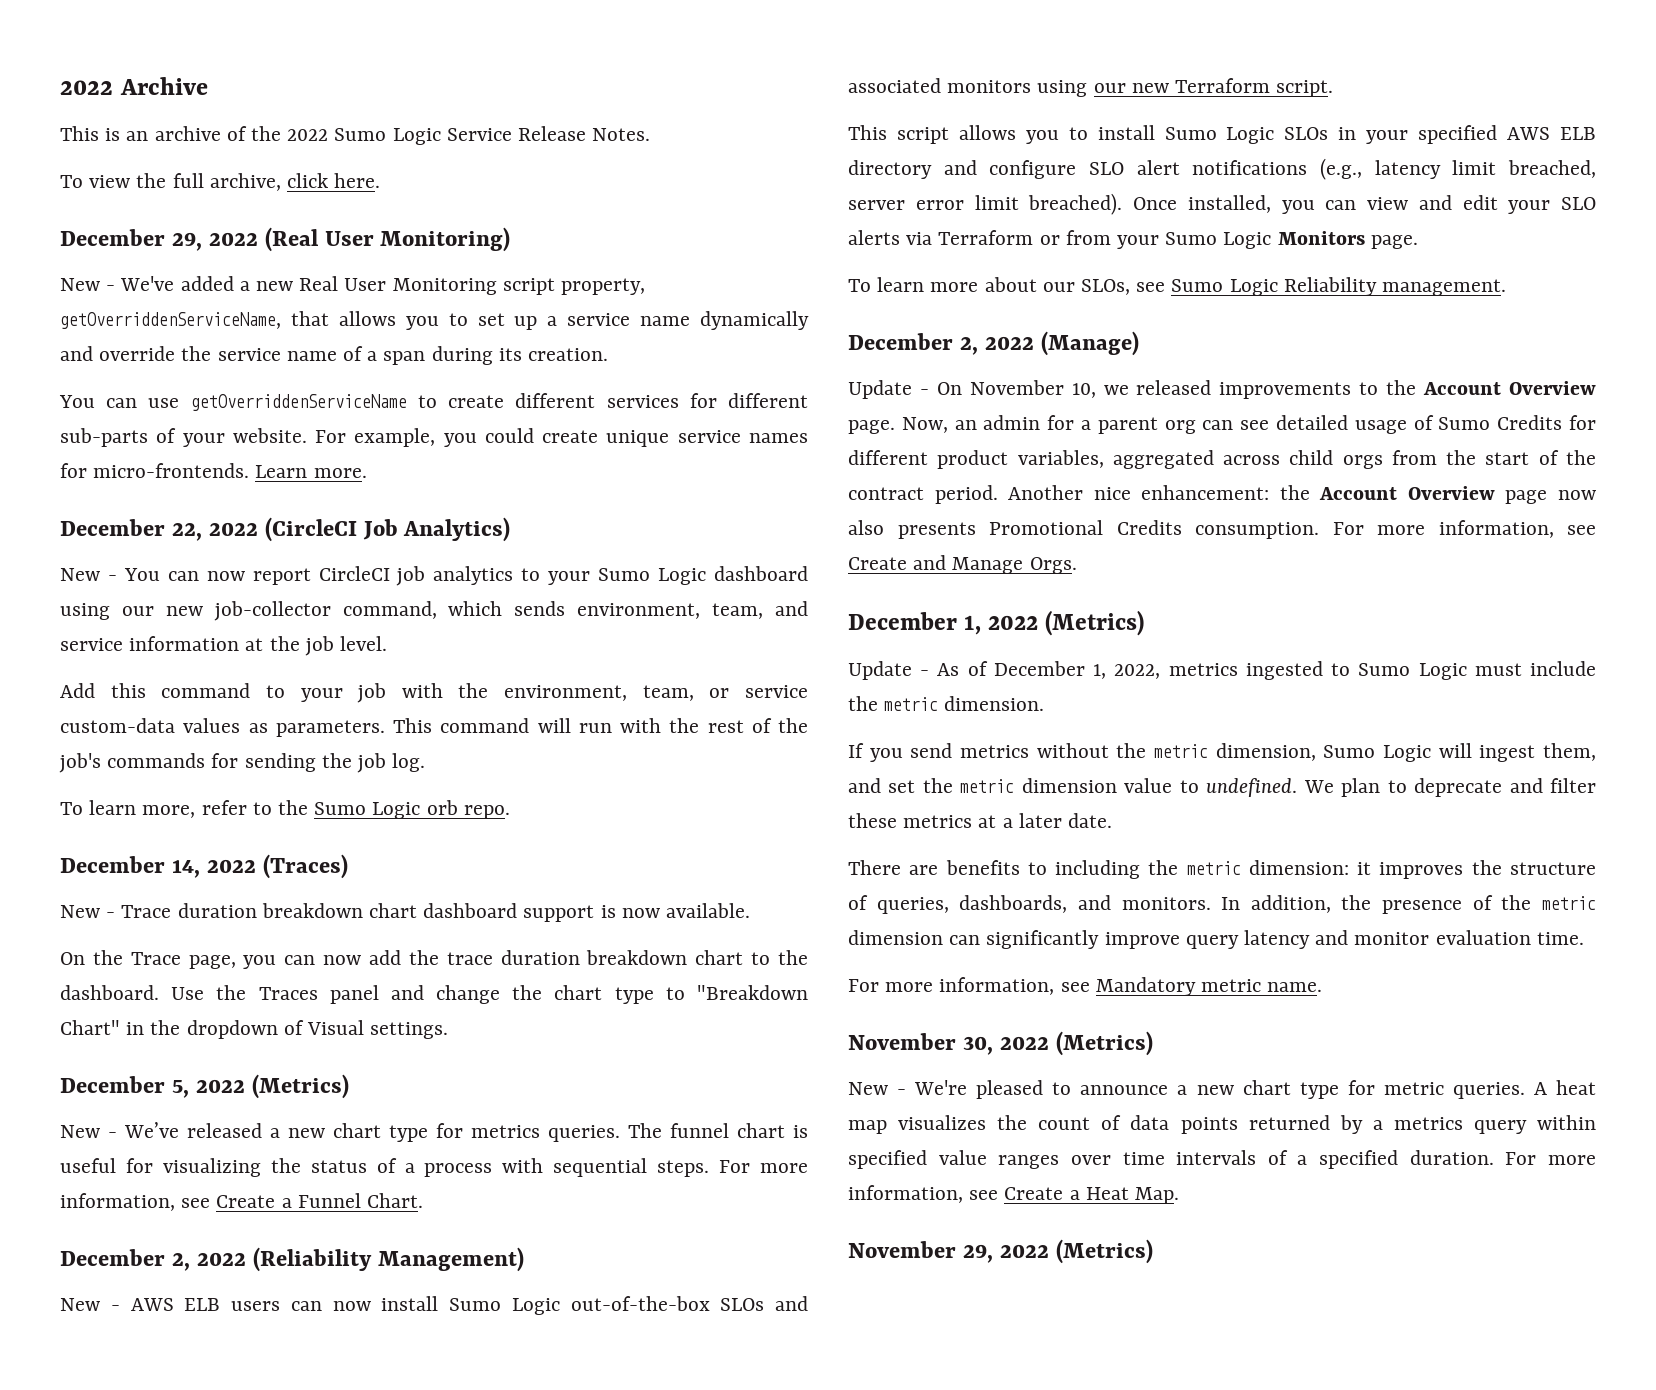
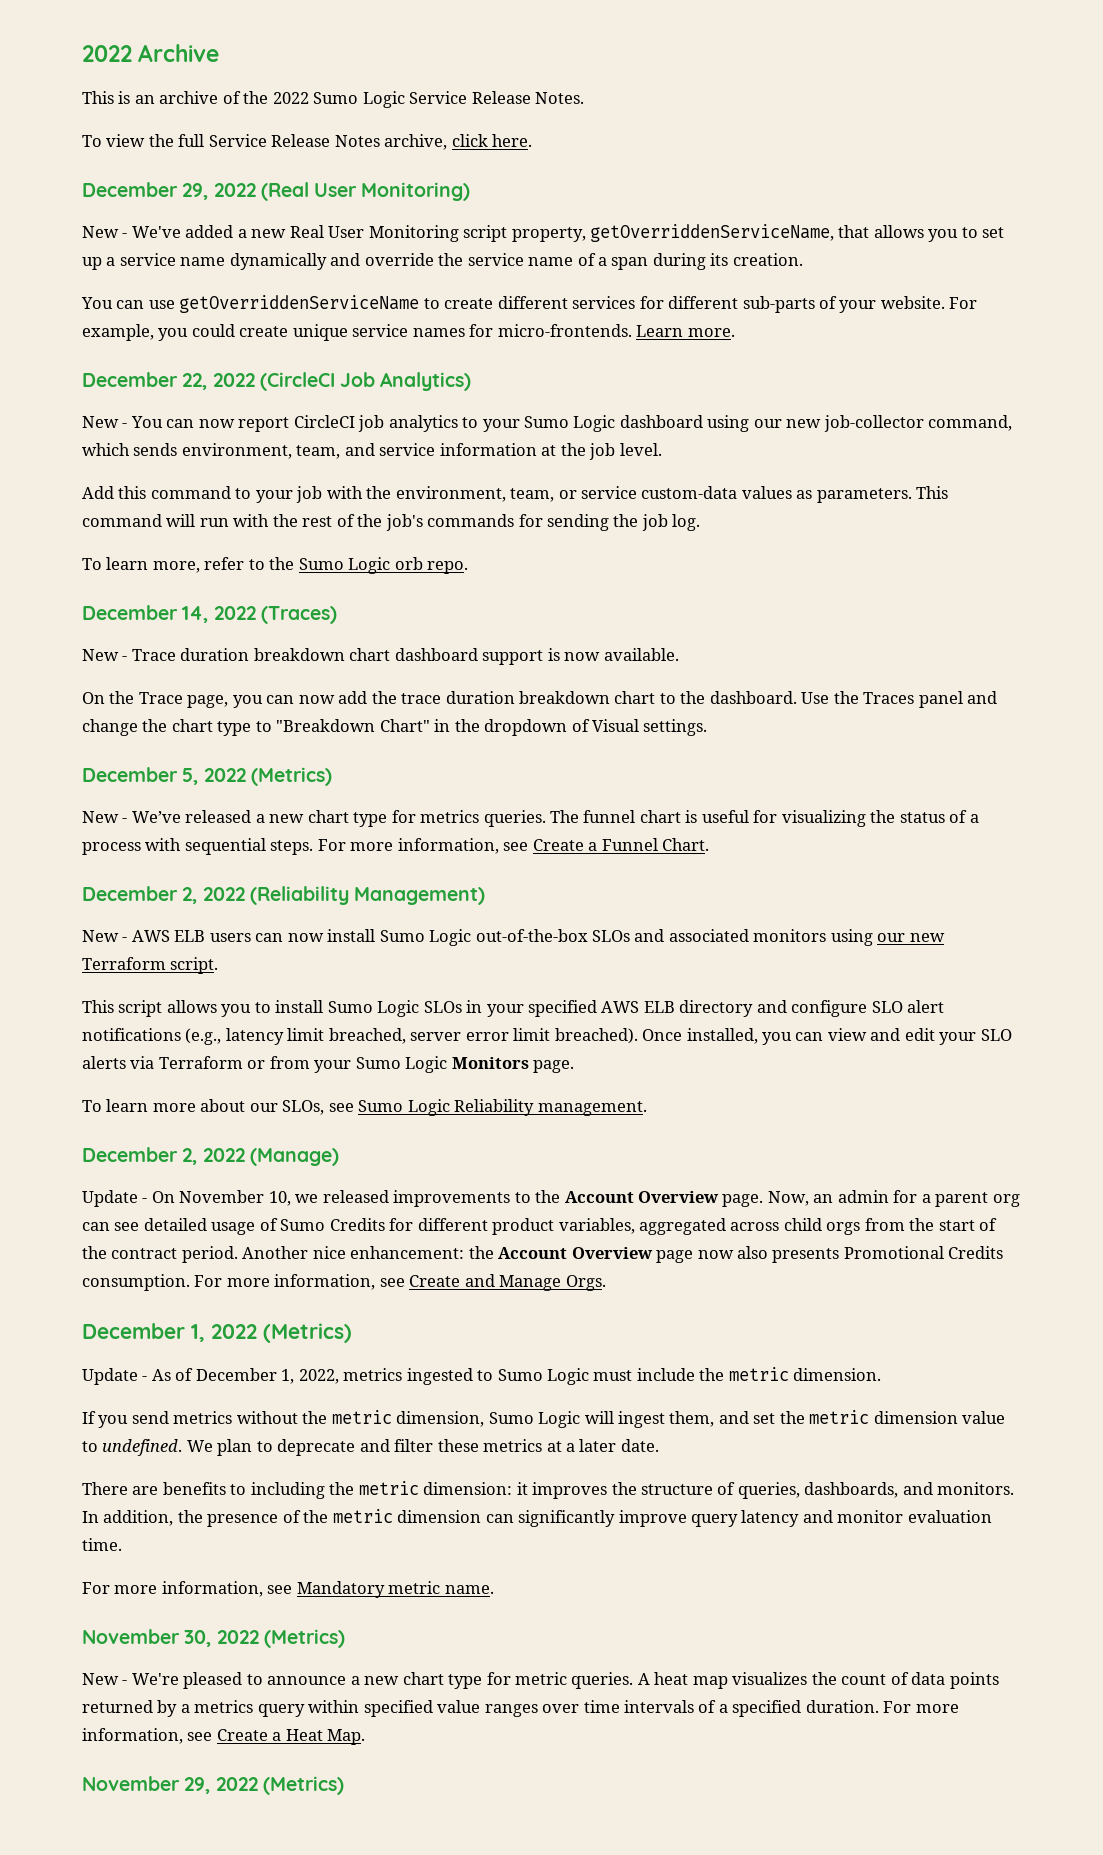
(204, 180) none -> [208,134,380,147] Service Release Notes

